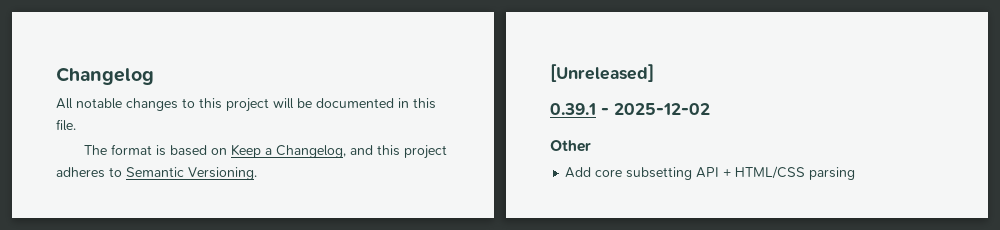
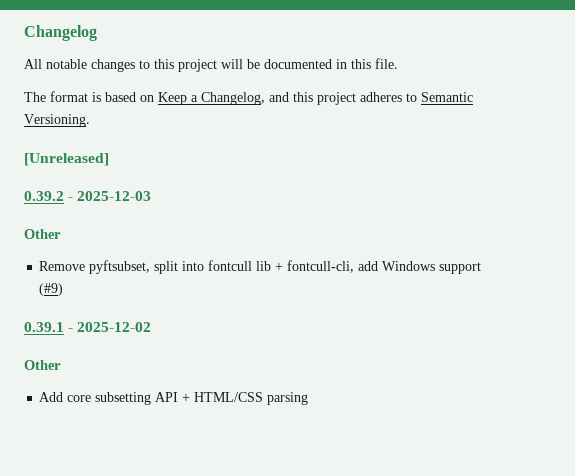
(654, 73) none -> [24,191,152,201] [24,229,61,239] [39,260,482,274] [39,283,64,296] // 0.39.2 - 2025-12-03 // Other // Remove pyftsubset, split into fontcull lib + fontcull-cli, add Windows support (#9)

